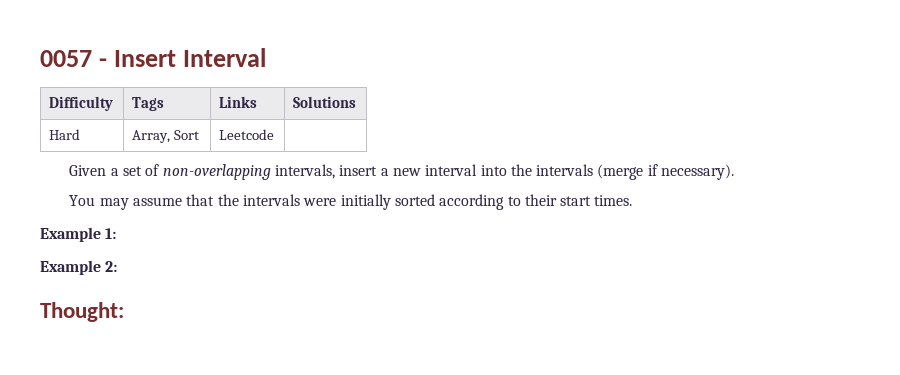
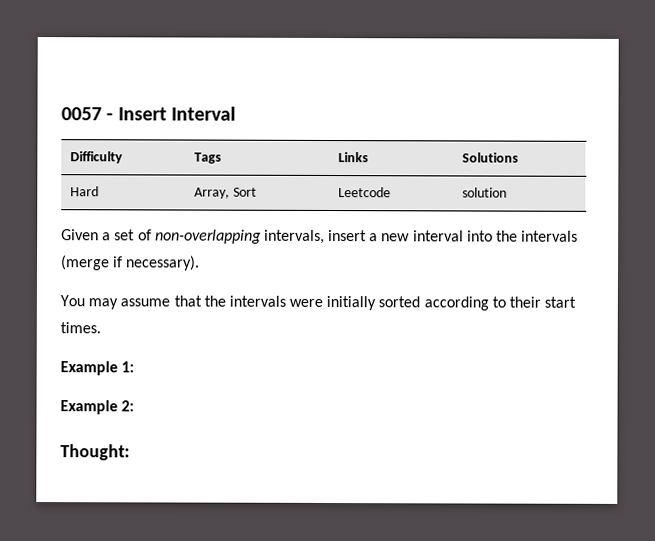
(275, 134) none -> [462,187,508,198] solution

